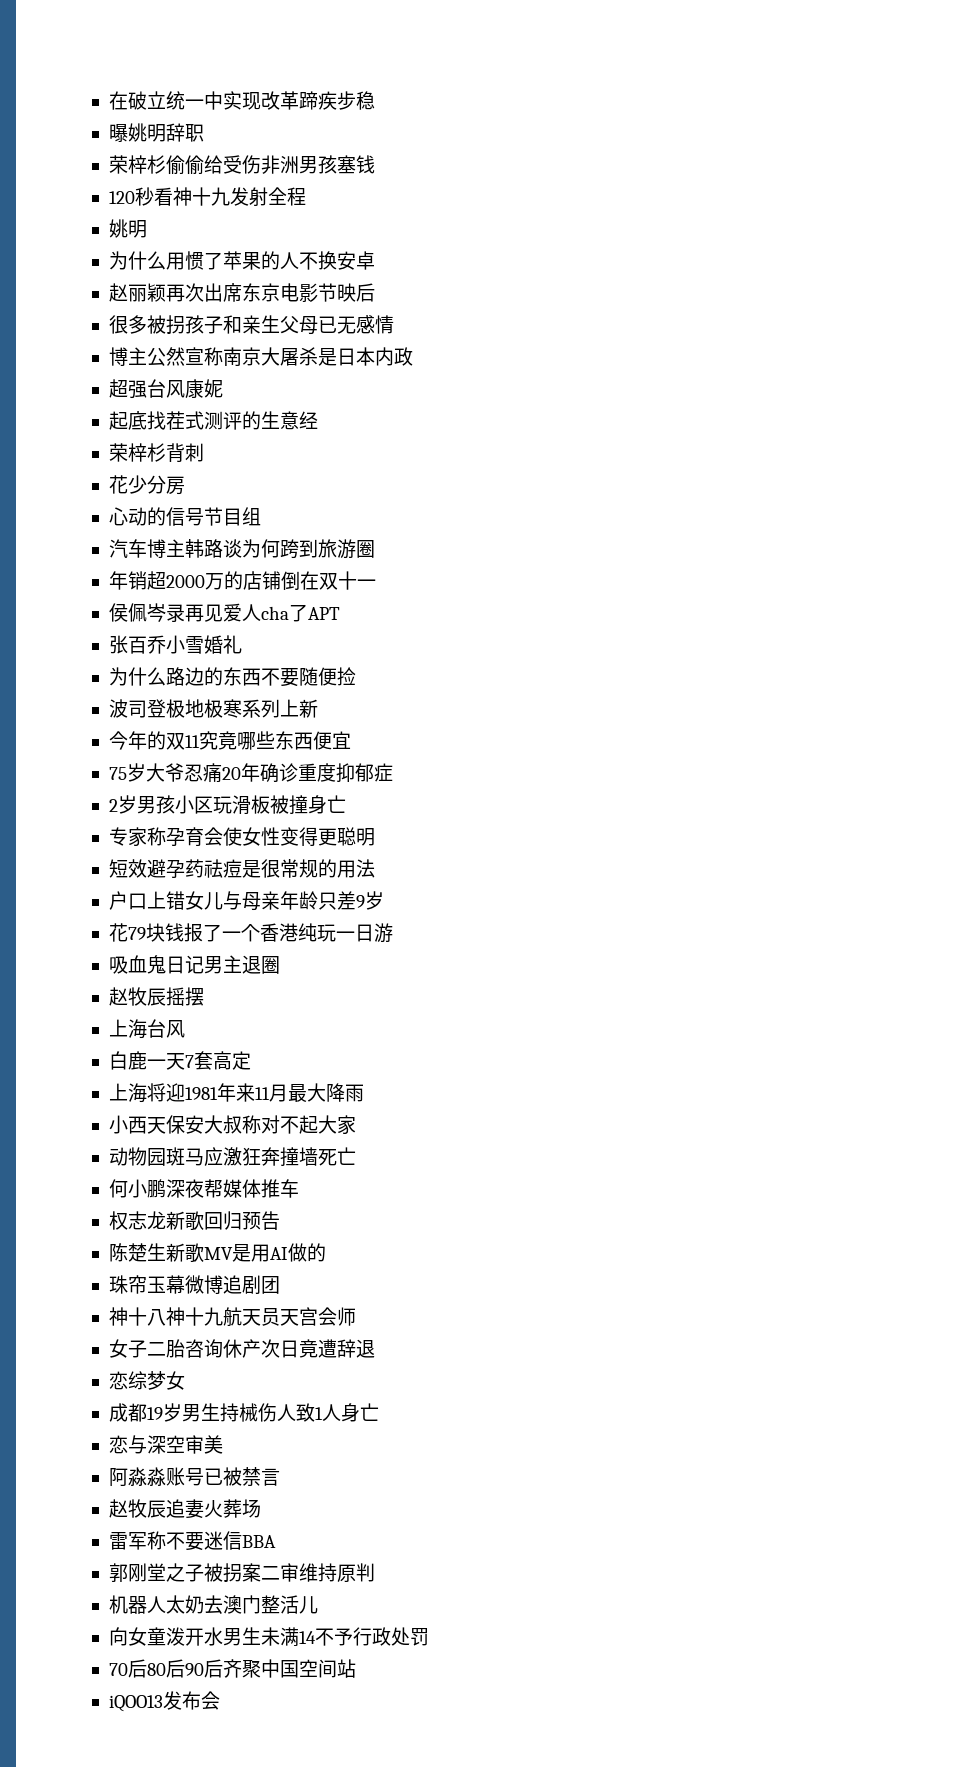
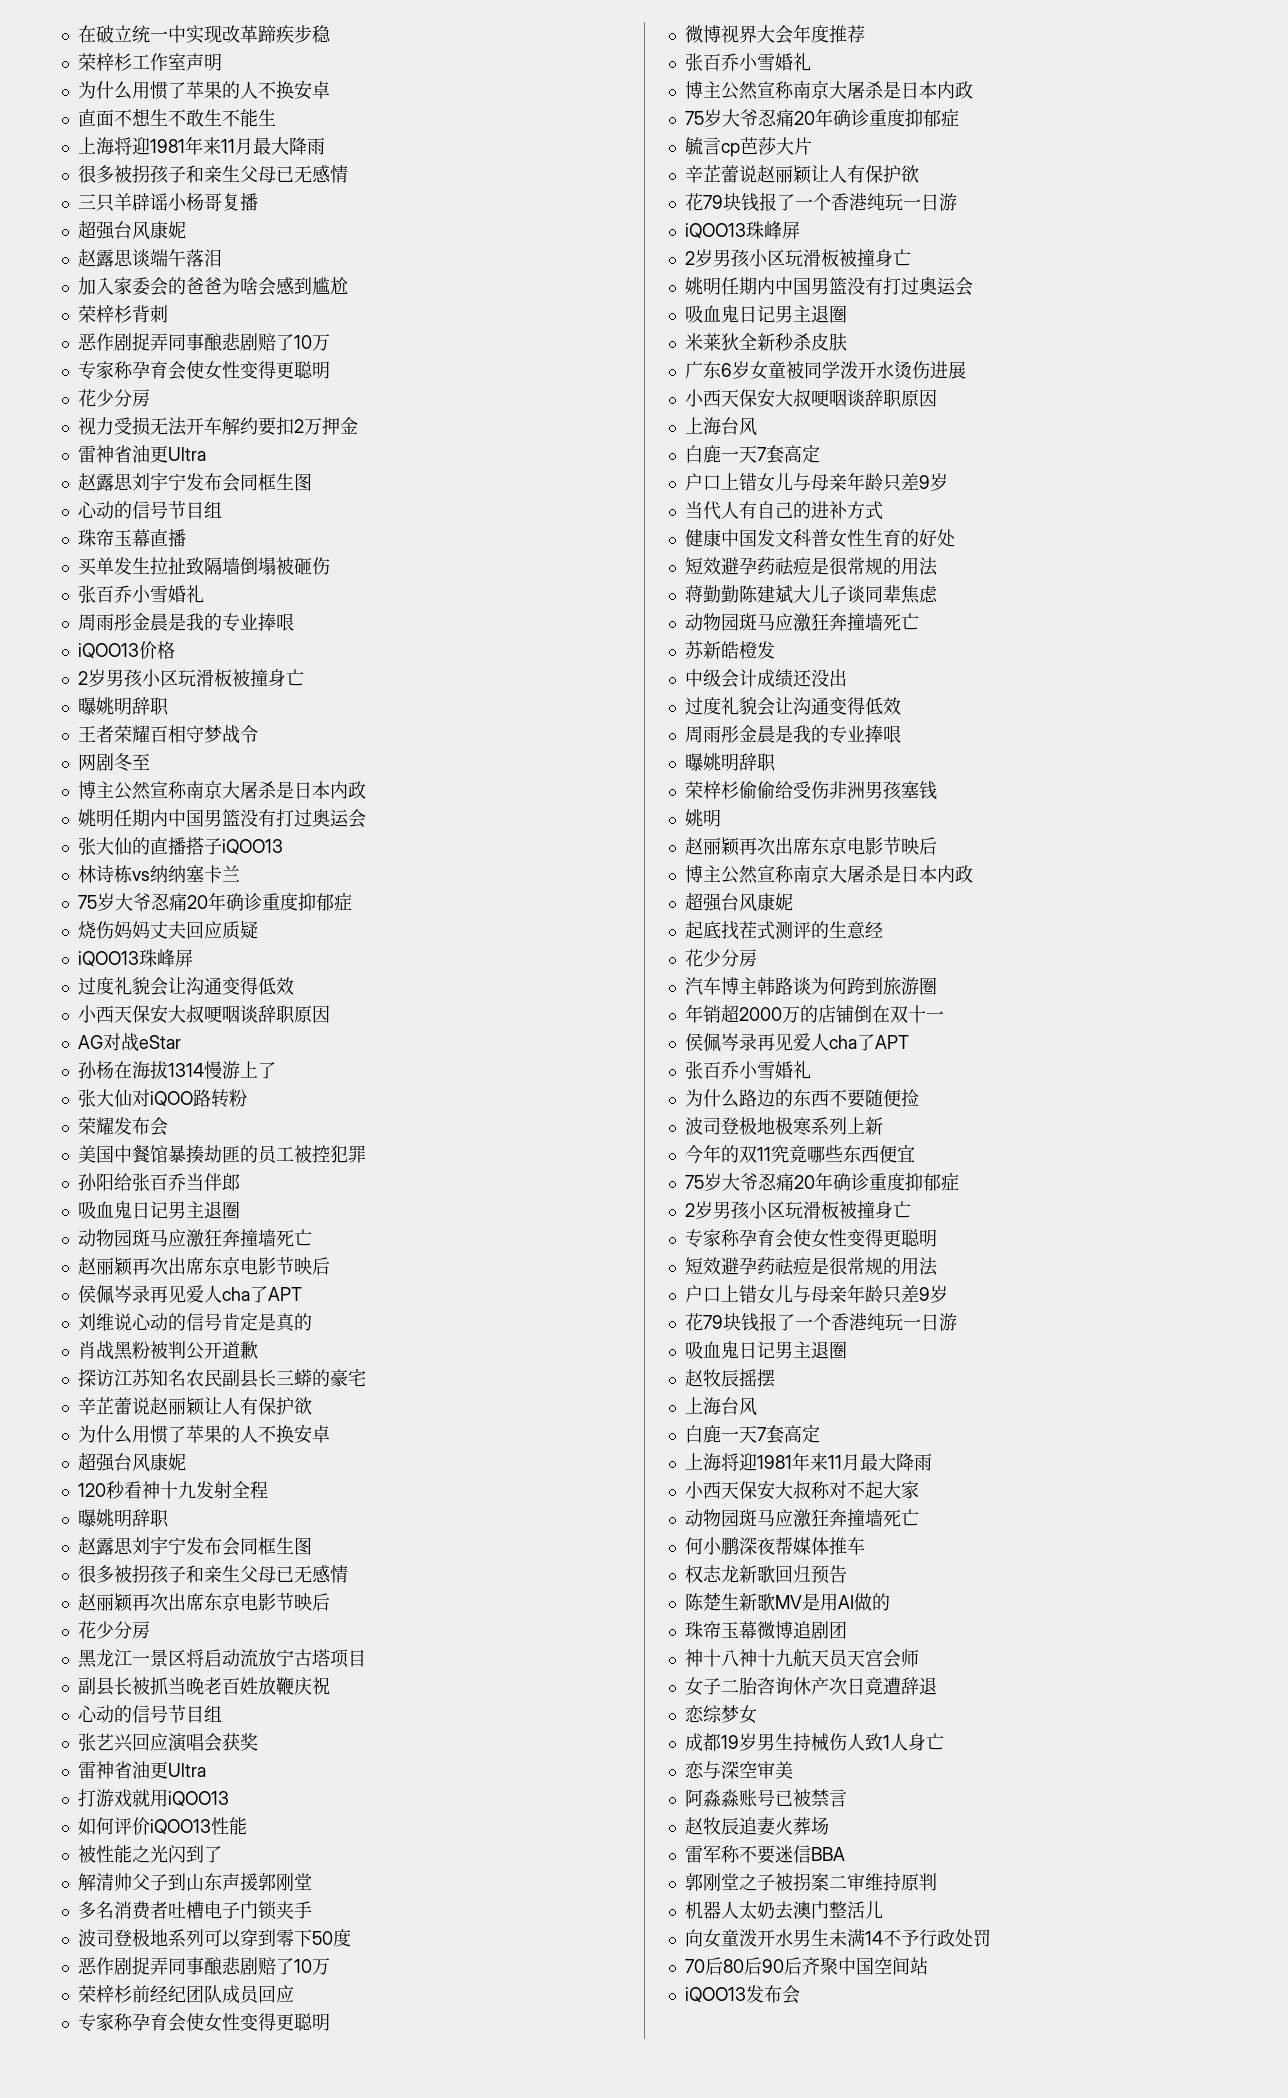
(375, 100) none -> [77,53,222,71] [77,80,330,100] [77,108,276,127] [77,136,325,155] [77,165,348,184] [77,192,258,212] [77,220,186,240] [77,249,222,267] [77,277,348,296] [77,305,168,323] [77,332,330,351] [77,361,330,380] [77,389,150,407] [77,417,358,436] [77,445,206,463] [77,472,312,492] [77,501,222,519] [77,529,186,547] [77,557,330,576] [77,585,204,603] [77,613,294,632] [77,641,175,659] [77,669,304,688] [77,697,169,716] [77,725,258,744] [77,753,150,772] [77,780,366,800] [77,809,366,828] [77,837,283,855] [77,865,240,883] [77,892,352,911] [77,920,258,940] [77,949,193,967] [77,977,294,996] [77,1004,330,1024] [77,1033,181,1052] [77,1060,276,1079] [77,1089,247,1108] [77,1117,168,1136] [77,1144,366,1164] [77,1173,240,1191] [77,1201,240,1219] [77,1229,312,1248] [77,1257,330,1276] [77,1285,302,1304] [77,1312,312,1332] [77,1341,258,1360] [77,1368,366,1388] [77,1397,312,1416] [77,1424,330,1444] [77,1452,186,1472] [77,1481,268,1499] [77,1509,169,1528] [77,1536,312,1556] [77,1565,348,1584] [77,1593,330,1612] [77,1621,150,1639] [77,1649,366,1668] [77,1677,330,1696] [77,1705,222,1723] [77,1733,258,1752] [77,1761,206,1779] [77,1789,229,1808] [77,1817,247,1835] [77,1845,222,1863] [77,1873,312,1891] [77,1901,312,1920] [77,1928,351,1948] [77,1956,330,1975] [77,1985,294,2004] [77,2013,330,2032] [684,24,865,44] [684,53,811,71] [684,80,973,100] [684,108,959,127] [684,137,812,157] [684,165,919,184] [684,192,957,212] [684,221,800,239] [684,249,911,268] [684,277,973,296] [684,305,847,323] [684,333,847,351] [684,361,966,380] [684,388,937,408] [684,417,757,436] [684,444,820,464] [684,472,948,492] [684,501,883,520] [684,529,955,548] [684,557,938,576] [684,585,938,604] [684,613,919,632] [684,641,775,659] [684,669,847,688] [684,697,901,716] [684,725,901,744] // 荣梓杉工作室声明 // 为什么用惯了苹果的人不换安卓 // 直面不想生不敢生不能生 // 上海将迎1981年来11月最大降雨 // 很多被拐孩子和亲生父母已无感情 // 三只羊辟谣小杨哥复播 // 超强台风康妮 // 赵露思谈端午落泪 // 加入家委会的爸爸为啥会感到尴尬 // 荣梓杉背刺 // 恶作剧捉弄同事酿悲剧赔了10万 // 专家称孕育会使女性变得更聪明 // 花少分房 // 视力受损无法开车解约要扣2万押金 // 雷神省油更Ultra // 赵露思刘宇宁发布会同框生图 // 心动的信号节目组 // 珠帘玉幕直播 // 买单发生拉扯致隔墙倒塌被砸伤 // 张百乔小雪婚礼 // 周雨彤金晨是我的专业捧哏 // iQOO13价格 // 2岁男孩小区玩滑板被撞身亡 // 曝姚明辞职 // 王者荣耀百相守梦战令 // 网剧冬至 // 博主公然宣称南京大屠杀是日本内政 // 姚明任期内中国男篮没有打过奥运会 // 张大仙的直播搭子iQOO13 // 林诗栋vs纳纳塞卡兰 // 75岁大爷忍痛20年确诊重度抑郁症 // 烧伤妈妈丈夫回应质疑 // iQOO13珠峰屏 // 过度礼貌会让沟通变得低效 // 小西天保安大叔哽咽谈辞职原因 // AG对战eStar // 孙杨在海拔1314慢游上了 // 张大仙对iQOO路转粉 // 荣耀发布会 // 美国中餐馆暴揍劫匪的员工被控犯罪 // 孙阳给张百乔当伴郎 // 吸血鬼日记男主退圈 // 动物园斑马应激狂奔撞墙死亡 // 赵丽颖再次出席东京电影节映后 // 侯佩岑录再见爱人cha了APT // 刘维说心动的信号肯定是真的 // 肖战黑粉被判公开道歉 // 探访江苏知名农民副县长三蟒的豪宅 // 辛芷蕾说赵丽颖让人有保护欲 // 为什么用惯了苹果的人不换安卓 // 超强台风康妮 // 120秒看神十九发射全程 // 曝姚明辞职 // 赵露思刘宇宁发布会同框生图 // 很多被拐孩子和亲生父母已无感情 // 赵丽颖再次出席东京电影节映后 // 花少分房 // 黑龙江一景区将启动流放宁古塔项目 // 副县长被抓当晚老百姓放鞭庆祝 // 心动的信号节目组 // 张艺兴回应演唱会获奖 // 雷神省油更Ultra // 打游戏就用iQOO13 // 如何评价iQOO13性能 // 被性能之光闪到了 // 解清帅父子到山东声援郭刚堂 // 多名消费者吐槽电子门锁夹手 // 波司登极地系列可以穿到零下50度 // 恶作剧捉弄同事酿悲剧赔了10万 // 荣梓杉前经纪团队成员回应 // 专家称孕育会使女性变得更聪明 // 微博视界大会年度推荐 // 张百乔小雪婚礼 // 博主公然宣称南京大屠杀是日本内政 // 75岁大爷忍痛20年确诊重度抑郁症 // 毓言cp芭莎大片 // 辛芷蕾说赵丽颖让人有保护欲 // 花79块钱报了一个香港纯玩一日游 // iQOO13珠峰屏 // 2岁男孩小区玩滑板被撞身亡 // 姚明任期内中国男篮没有打过奥运会 // 吸血鬼日记男主退圈 // 米莱狄全新秒杀皮肤 // 广东6岁女童被同学泼开水烫伤进展 // 小西天保安大叔哽咽谈辞职原因 // 上海台风 // 白鹿一天7套高定 // 户口上错女儿与母亲年龄只差9岁 // 当代人有自己的进补方式 // 健康中国发文科普女性生育的好处 // 短效避孕药祛痘是很常规的用法 // 蒋勤勤陈建斌大儿子谈同辈焦虑 // 动物园斑马应激狂奔撞墙死亡 // 苏新皓橙发 // 中级会计成绩还没出 // 过度礼貌会让沟通变得低效 // 周雨彤金晨是我的专业捧哏
[108,187,306,206] [108,219,147,238] [108,251,375,270] [108,283,375,302] [108,315,394,335] 120秒看神十九发射全程 // 姚明 // 为什么用惯了苹果的人不换安卓 // 赵丽颖再次出席东京电影节映后 // 很多被拐孩子和亲生父母已无感情 -> [684,809,721,827] [684,837,937,856] 姚明 // 赵丽颖再次出席东京电影节映后
[108,443,204,462] [108,475,185,495] [108,507,261,526] // 荣梓杉背刺 // 花少分房 // 心动的信号节目组 -> [684,949,757,967] // 花少分房

